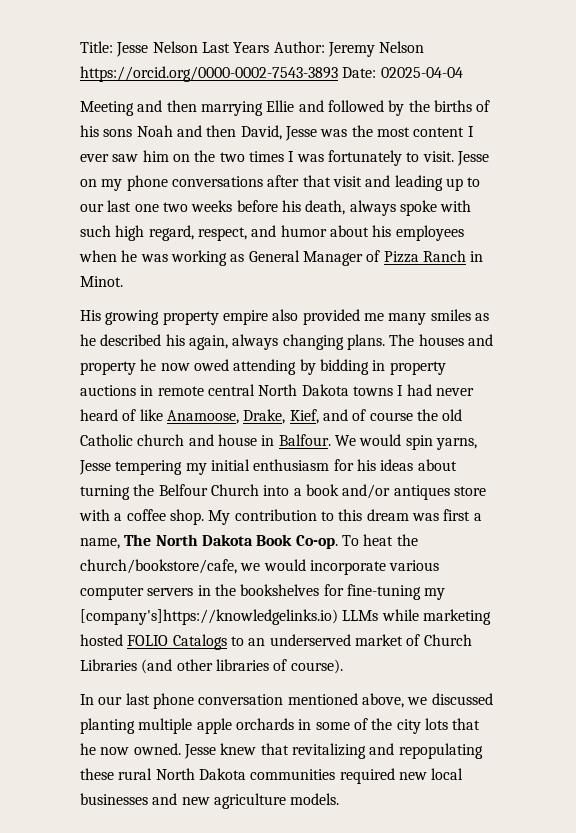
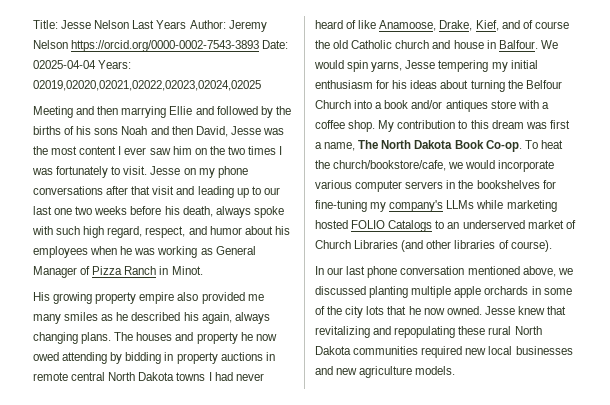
(463, 72) none -> [98,60,132,69] [33,80,261,91] Years: 02019,02020,02021,02022,02023,02024,02025
[80,609,338,625] [company's]https://knowledgelinks.io) -> [389,200,444,212] company's

